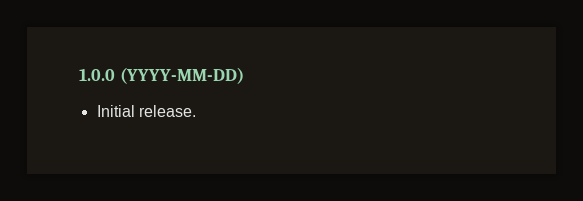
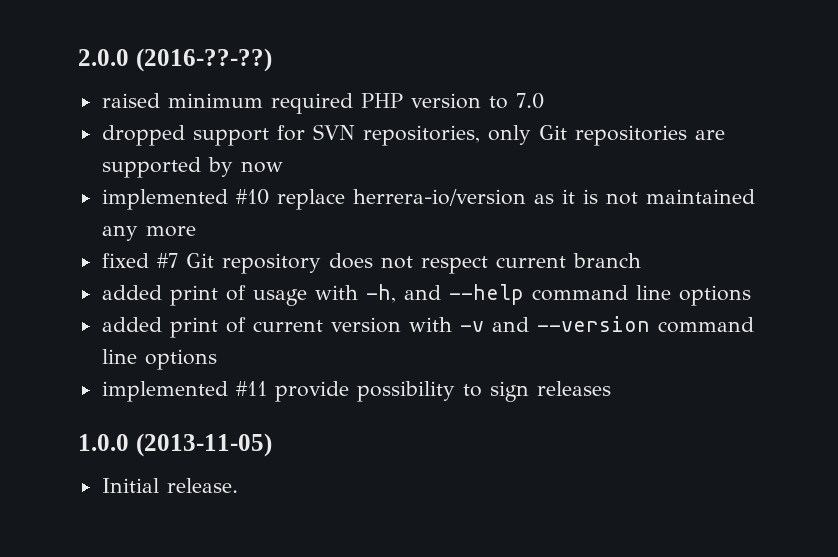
[79,67,244,84] 1.0.0 (YYYY-MM-DD) -> [78,48,272,72] [101,93,544,114] [101,124,725,146] [101,157,283,178] [101,189,755,210] [101,225,196,241] [101,253,641,274] [101,284,751,306] [101,316,754,338] [101,349,217,370] [101,381,611,402] [78,433,272,457] 2.0.0 (2016-??-??) // raised minimum required PHP version to 7.0 // dropped support for SVN repositories, only Git repositories are supported by now // implemented #10 replace herrera-io/version as it is not maintained any more // fixed #7 Git repository does not respect current branch // added print of usage with -h, and --help command line options // added print of current version with -v and --version command line options // implemented #11 provide possibility to sign releases // 1.0.0 (2013-11-05)

